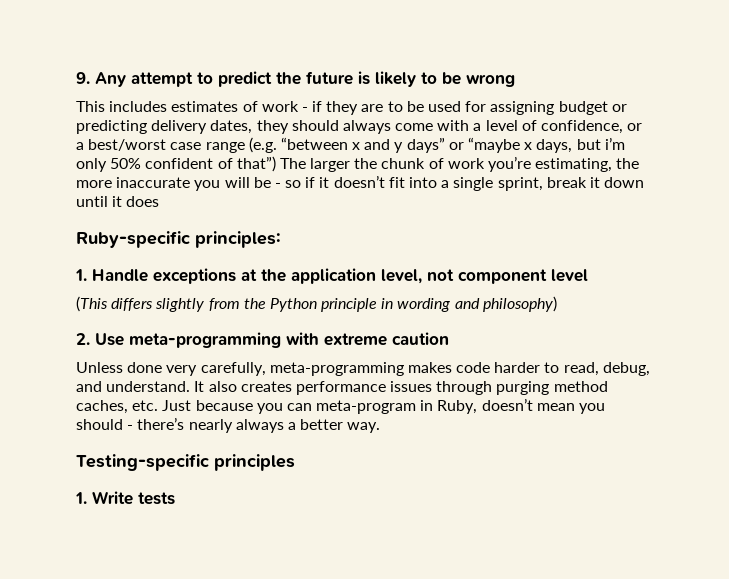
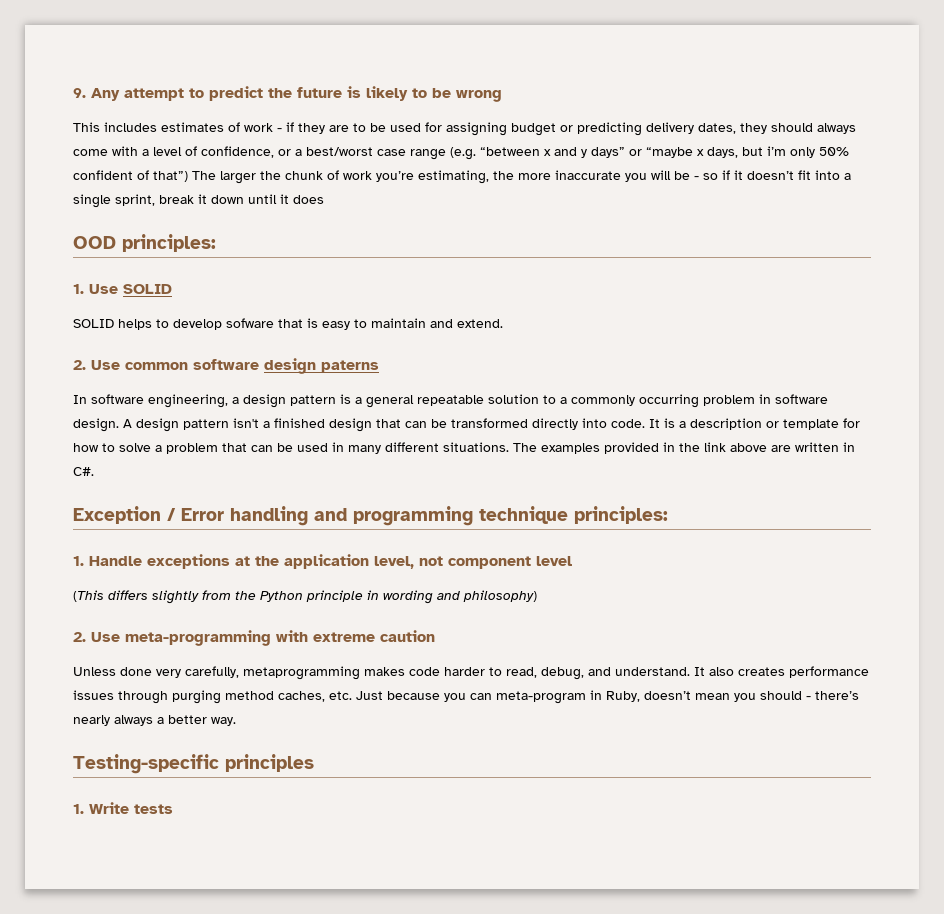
[76,231,191,248] Ruby-specific -> [73,234,216,252] [73,284,172,294] [73,318,503,330] [73,358,379,374] [73,394,828,408] [73,418,860,432] [73,442,855,454] [73,467,94,476] [73,506,568,526] OOD principles: // 1. Use SOLID // SOLID helps to develop sofware that is easy to maintain and extend. // 2. Use common software design paterns // In software engineering, a design pattern is a general repeatable solution to a commonly occurring problem in software design. A design pattern isn't a finished design that can be transformed directly into code. It is a description or template for how to solve a problem that can be used in many different situations. The examples provided in the link above are written in C#. // Exception / Error handling and programming technique
[269,362,404,376] meta-programming -> [243,666,360,680] metaprogramming

